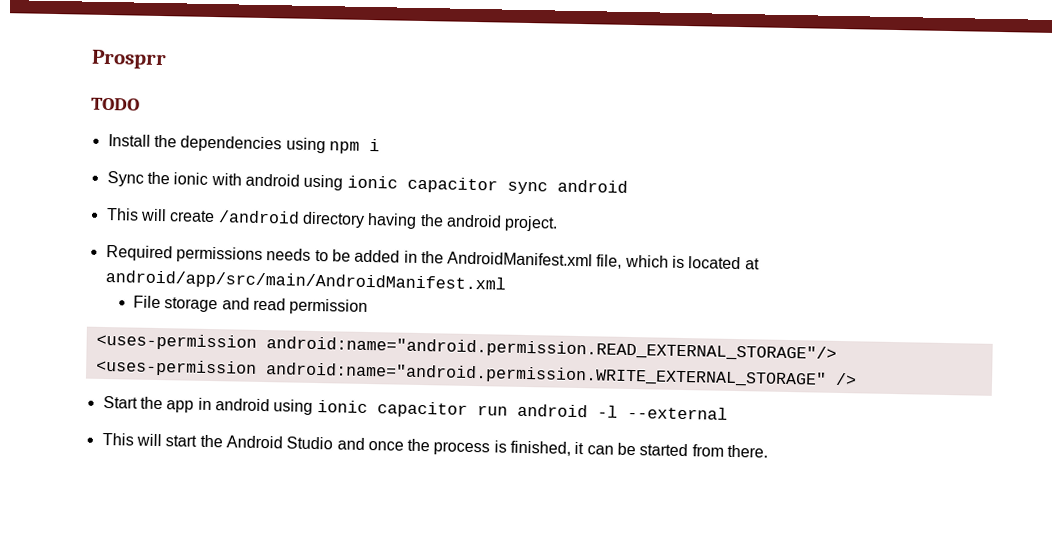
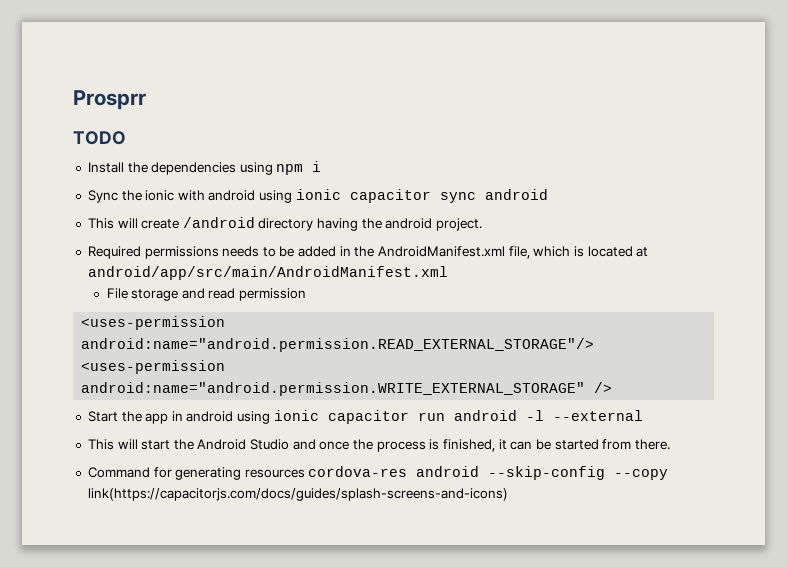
(769, 451) none -> [87,466,669,480] [87,488,508,501] // Command for generating resources cordova-res android --skip-config --copy link(https://capacitorjs.com/docs/guides/splash-screens-and-icons)

